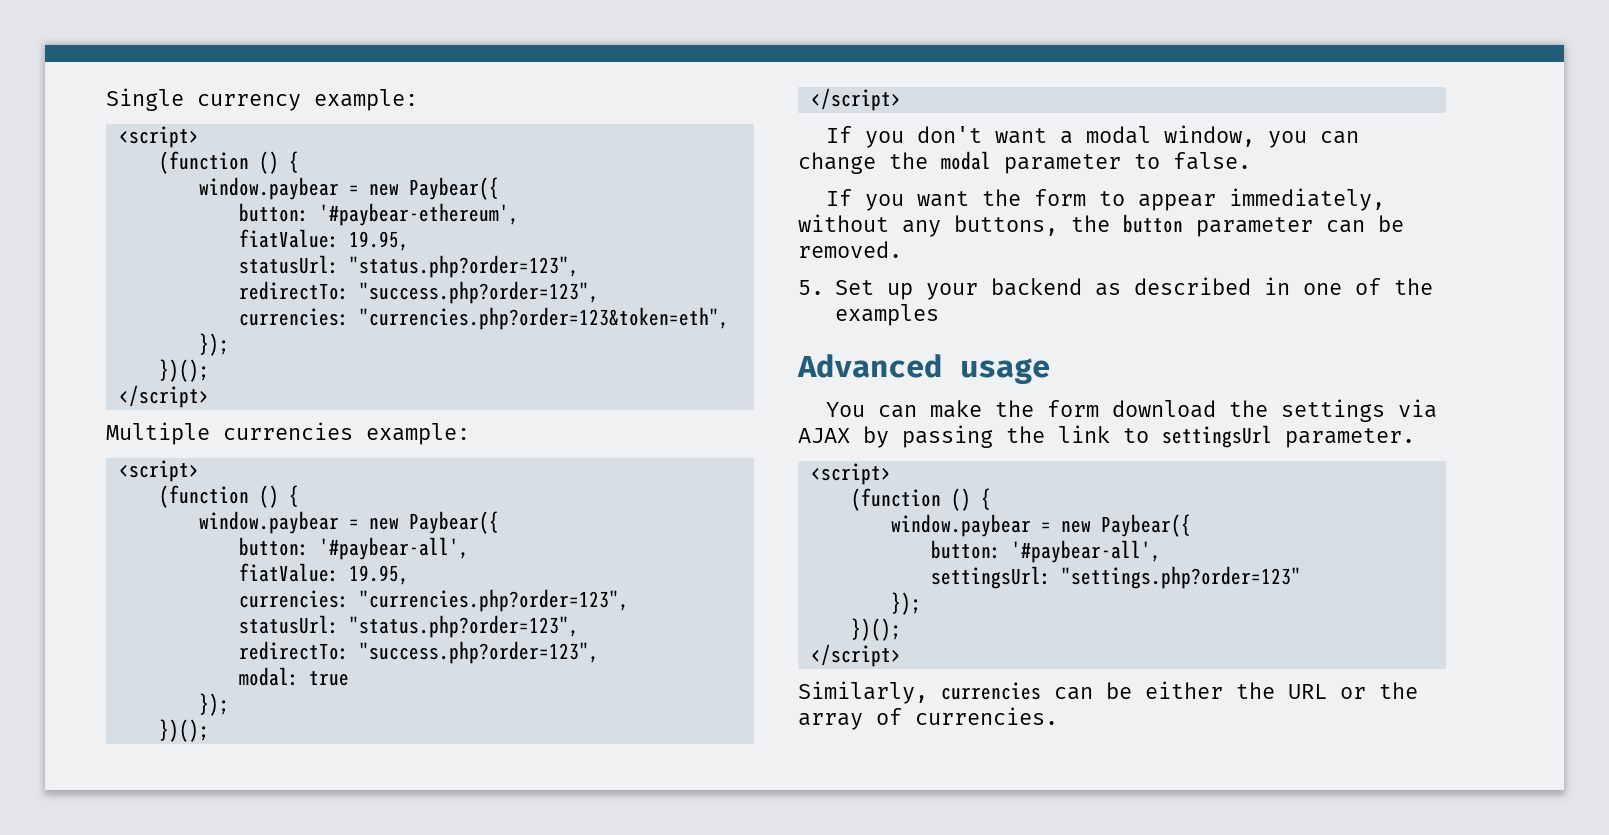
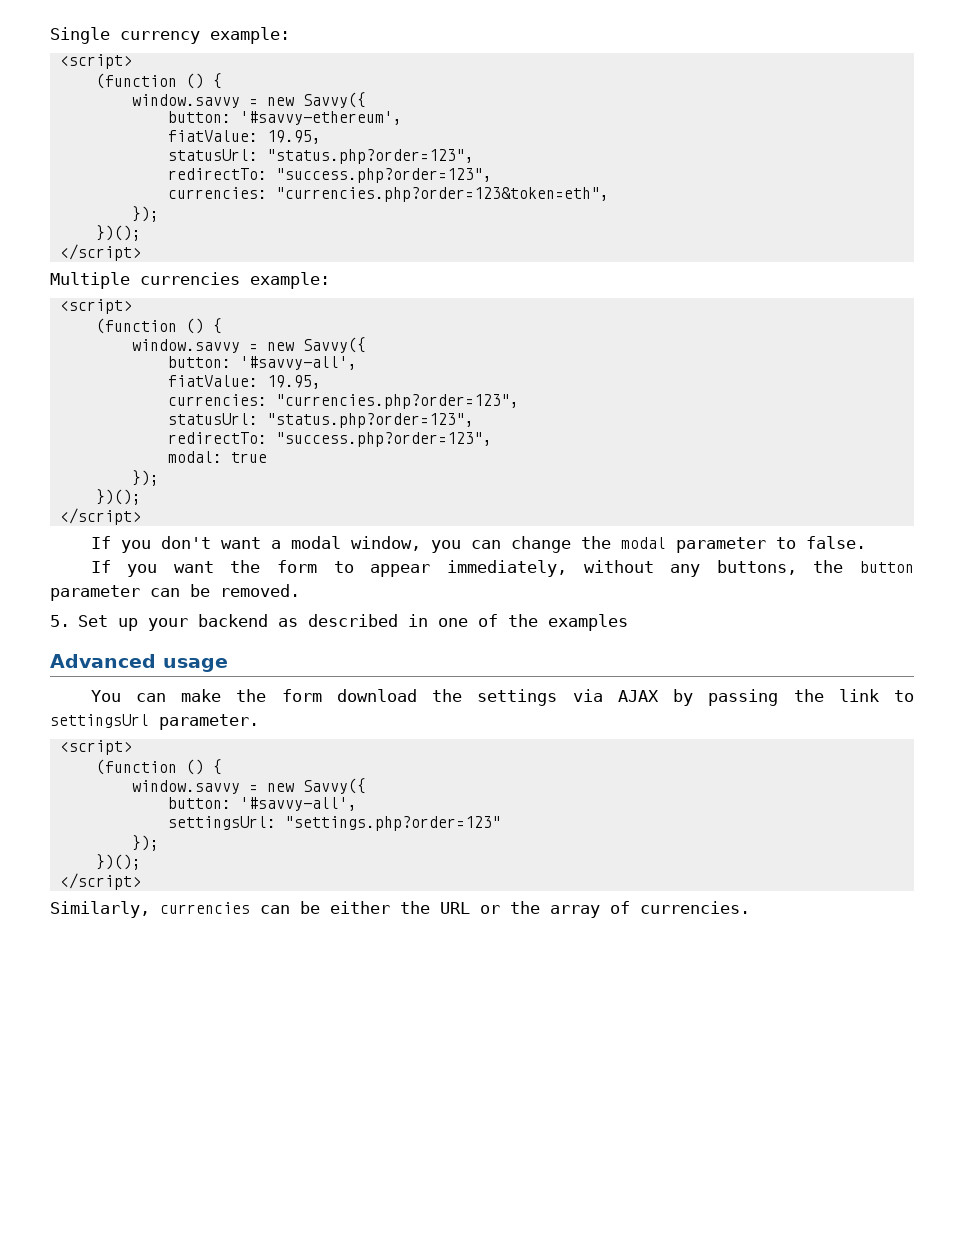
[198,177,499,200] [238,203,519,226] window.paybear = new Paybear({ // button: '#paybear-ethereum', -> [131,92,366,108] [167,111,402,125] window.savvy = new Savvy({ // button: '#savvy-ethereum',
[198,511,499,534] [238,537,469,560] window.paybear = new Paybear({ // button: '#paybear-all', -> [131,337,366,353] [167,356,357,370] window.savvy = new Savvy({ // button: '#savvy-all',
[890,514,1191,537] [930,540,1161,563] window.paybear = new Paybear({ // button: '#paybear-all', -> [131,778,366,794] [167,797,357,811] window.savvy = new Savvy({ // button: '#savvy-all',

